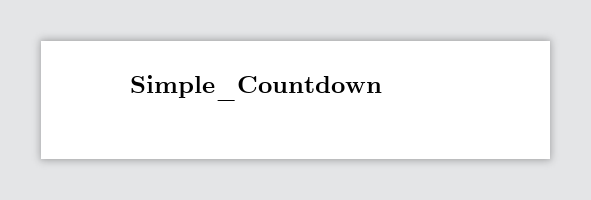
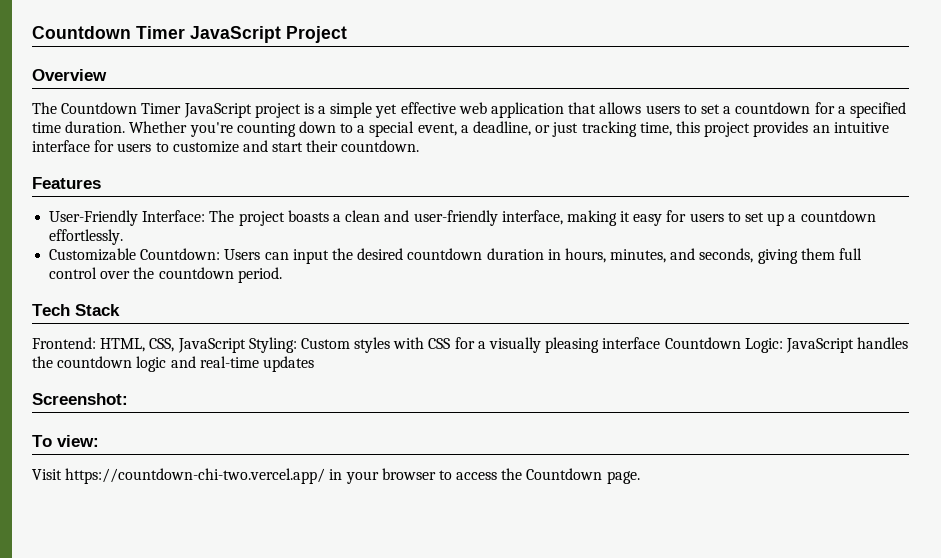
[130,75,382,101] Simple_Countdown -> [32,26,347,43] [32,69,107,81] [32,102,906,118] [32,121,889,137] [32,140,420,153] [32,177,101,189] [49,210,876,226] [49,229,124,245] [49,248,863,264] [49,267,282,283] [32,304,120,316] [32,337,909,353] [32,356,314,372] [32,393,128,405] [32,435,99,447] [32,468,640,484] Countdown Timer JavaScript Project // Overview // The Countdown Timer JavaScript project is a simple yet effective web application that allows users to set a countdown for a specified time duration. Whether you're counting down to a special event, a deadline, or just tracking time, this project provides an intuitive interface for users to customize and start their countdown. // Features // User-Friendly Interface: The project boasts a clean and user-friendly interface, making it easy for users to set up a countdown effortlessly. // Customizable Countdown: Users can input the desired countdown duration in hours, minutes, and seconds, giving them full control over the countdown period. // Tech Stack // Frontend: HTML, CSS, JavaScript Styling: Custom styles with CSS for a visually pleasing interface Countdown Logic: JavaScript handles the countdown logic and real-time updates // Screenshot: // To view: // Visit https://countdown-chi-two.vercel.app/ in your browser to access the Countdown page.

